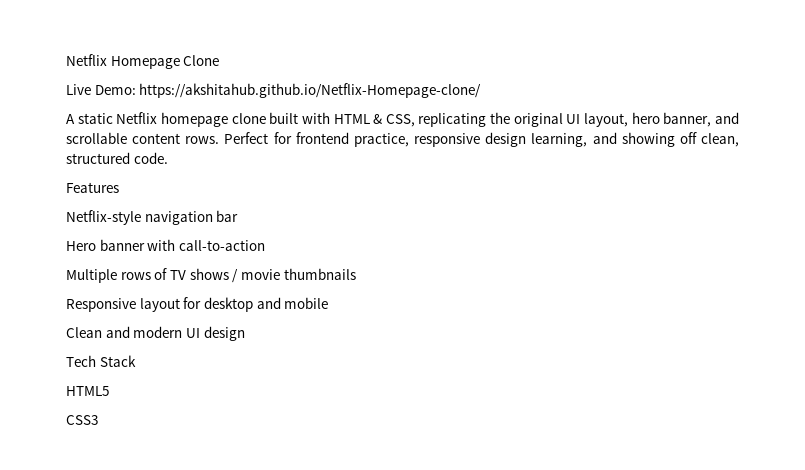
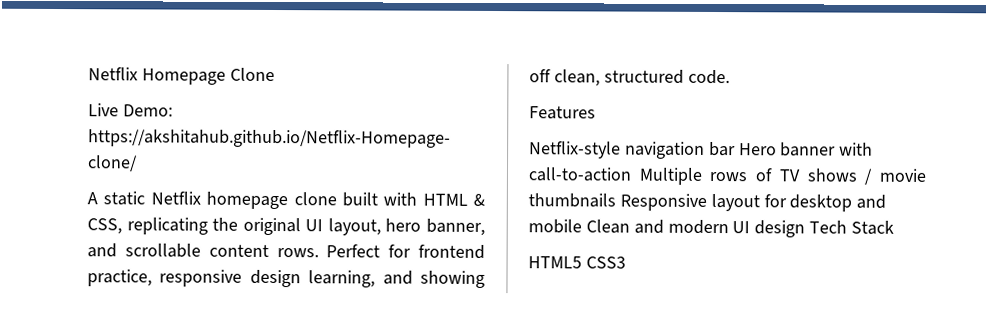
(239, 216) // -> (736, 149) none
(265, 245) // -> (632, 174) none
(356, 274) // -> (616, 200) none
(329, 303) // -> (582, 226) none
(245, 333) // -> (806, 229) none
(110, 391) // -> (582, 262) none

